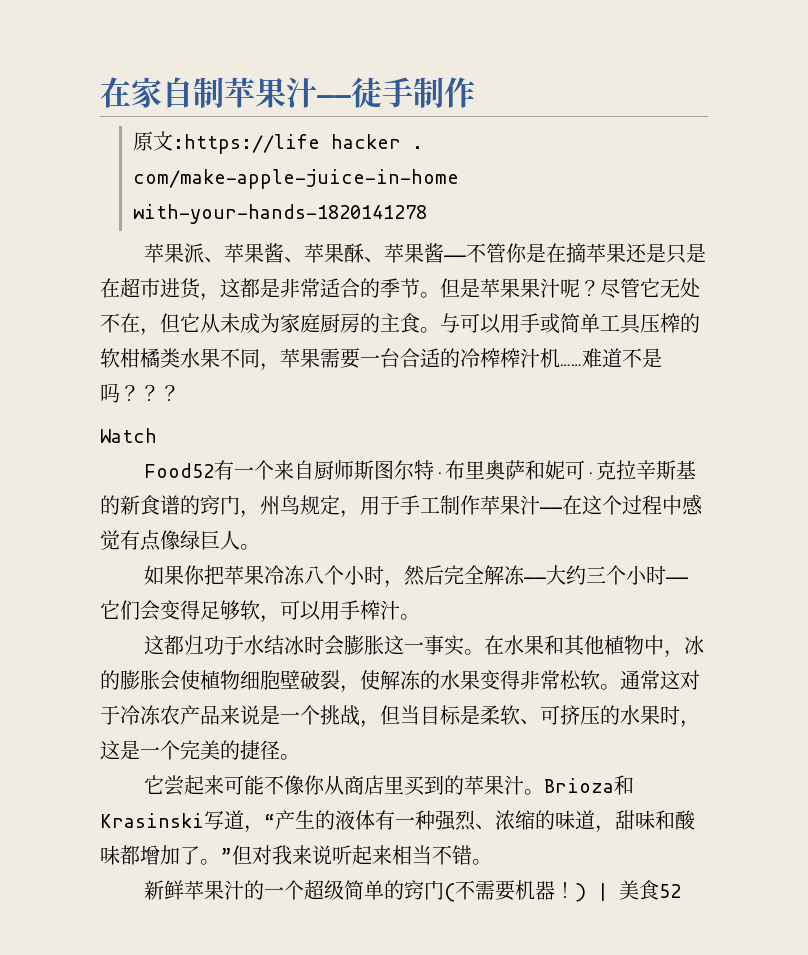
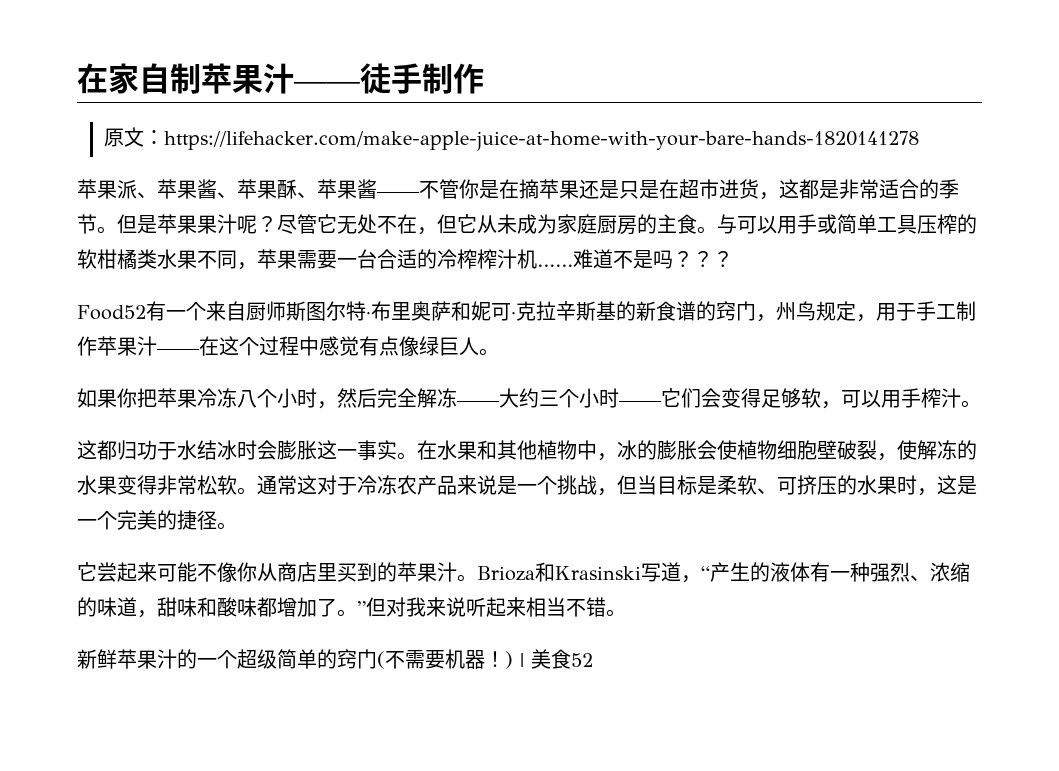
[172,134,423,154] [132,169,459,189] [132,204,427,224] :https://life hacker . com/make-apple-juice-in-home with-your-hands-1820141278 -> [144,130,920,151] ：https://lifehacker.com/make-apple-juice-at-home-with-your-bare-hands-1820141278
[100,428,157,443] // Watch -> (733, 259) none

